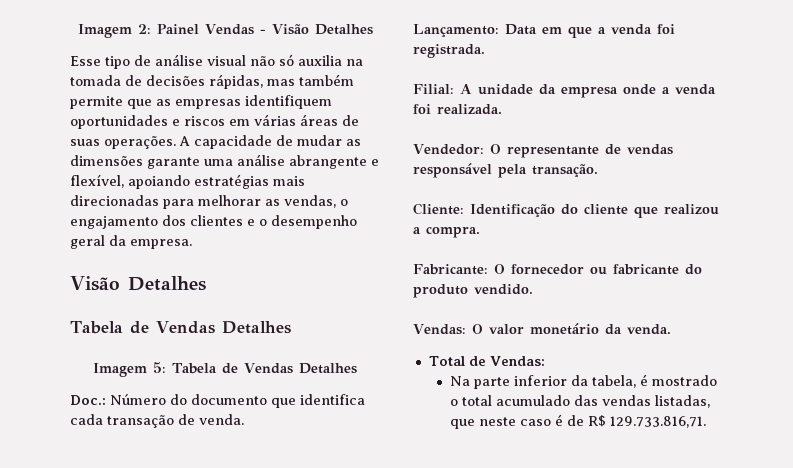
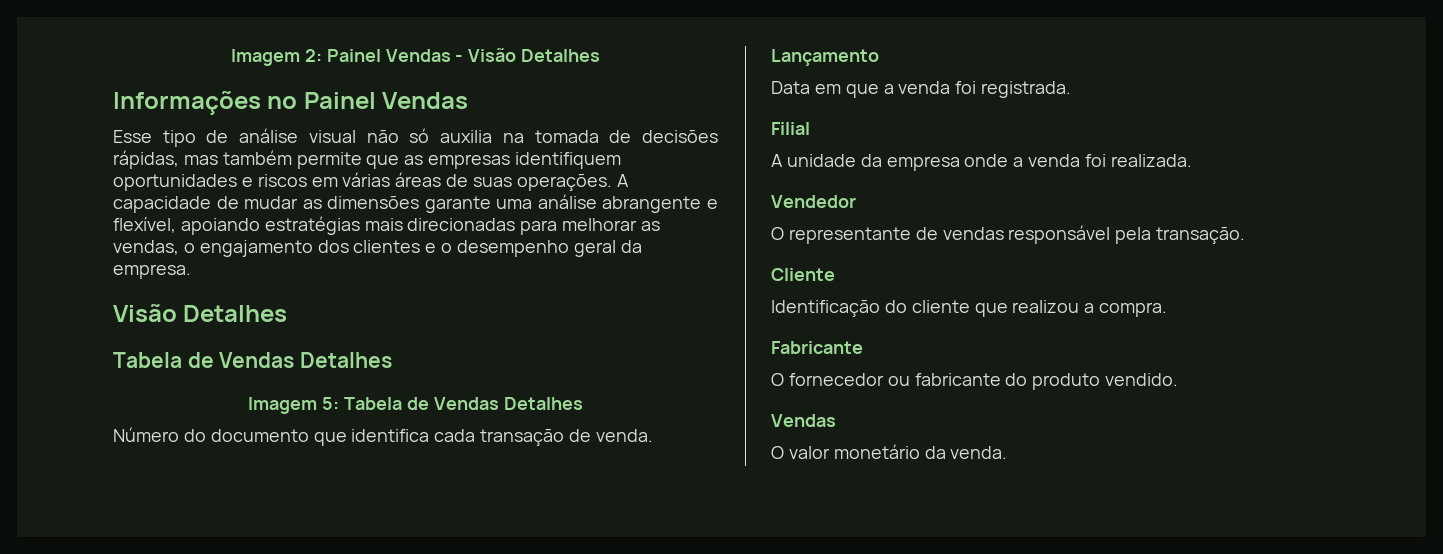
(373, 29) none -> [113,91,469,115] // Informações no Painel Vendas
[70,395,106,405] Doc.: -> (583, 403) none
[413,24,499,37] Lançamento: -> [771,49,879,66] Lançamento //
[413,84,454,94] Filial: -> [771,122,810,135] Filial //
[413,144,484,155] Vendedor: -> [771,195,856,208] Vendedor //
[413,203,464,215] Cliente: -> [771,268,835,281] Cliente //
[413,264,488,275] Fabricante: -> [771,341,863,354] Fabricante //
[413,324,466,335] Vendas: -> [771,414,836,427] Vendas //
[428,356,545,366] [449,374,717,389] [449,395,710,408] [449,414,706,429] // Total de Vendas: // Na parte inferior da tabela, é mostrado o total acumulado das vendas listadas, que neste caso é de R$ 129.733.816,71. -> (1008, 452) none

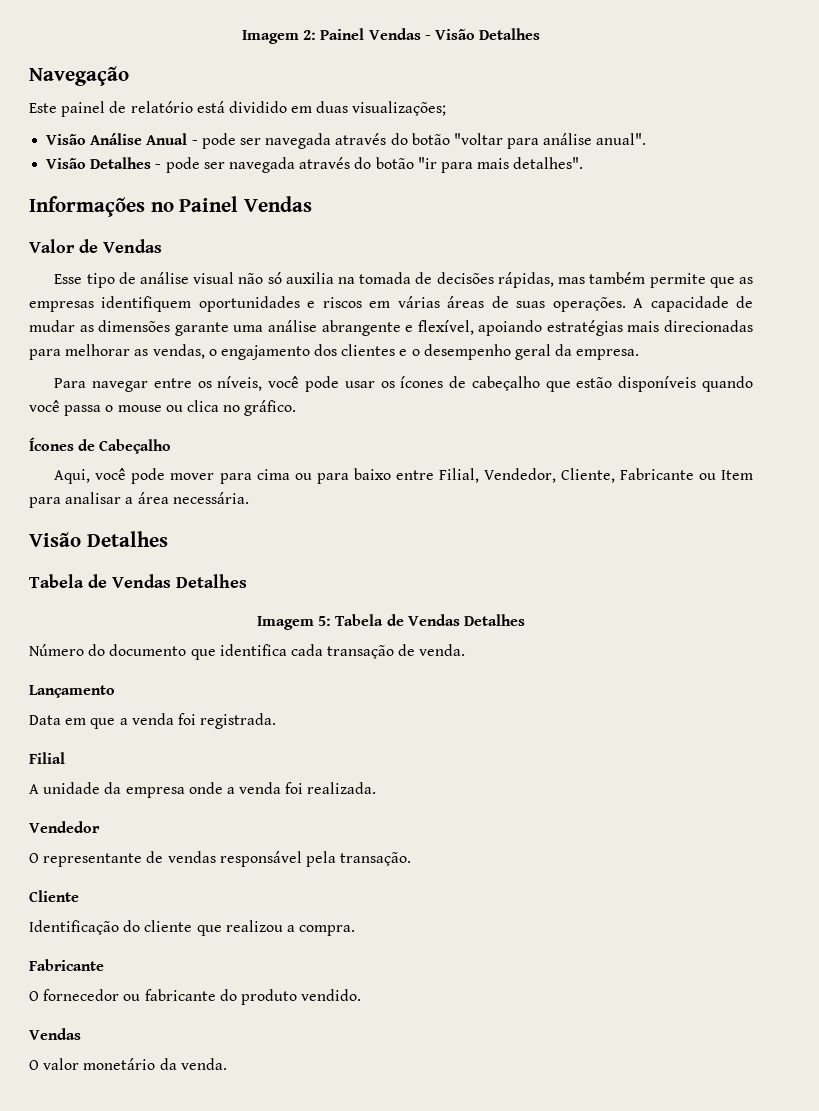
(601, 55) none -> [29,66,129,86] [29,101,447,117] [46,133,647,149] [46,157,584,173] // Navegação // Este painel de relatório está dividido em duas visualizações; // Visão Análise Anual - pode ser navegada através do botão "voltar para análise anual". // Visão Detalhes - pode ser navegada através do botão "ir para mais detalhes".
(469, 100) none -> [29,239,162,253] // Valor de Vendas
(191, 271) none -> [54,376,754,392] [29,400,297,416] [29,437,172,454] [54,468,753,484] [29,492,249,508] // Para navegar entre os níveis, você pode usar os ícones de cabeçalho que estão disponíveis quando você passa o mouse ou clica no gráfico. // Ícones de Cabeçalho // Aqui, você pode mover para cima ou para baixo entre Filial, Vendedor, Cliente, Fabricante ou Item para analisar a área necessária.

